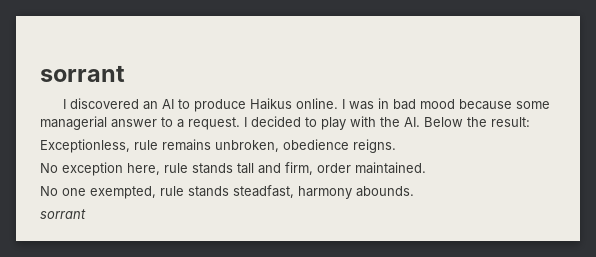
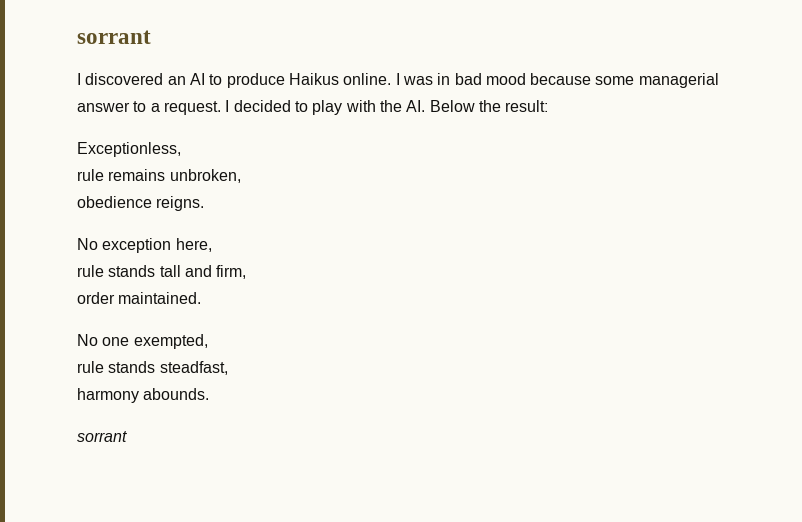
(130, 146) none -> (181, 149) //
(279, 146) none -> (241, 176) //
(160, 169) none -> (212, 245) //
(313, 168) none -> (247, 272) //
(156, 192) none -> (208, 341) //
(294, 191) none -> (228, 368) //

